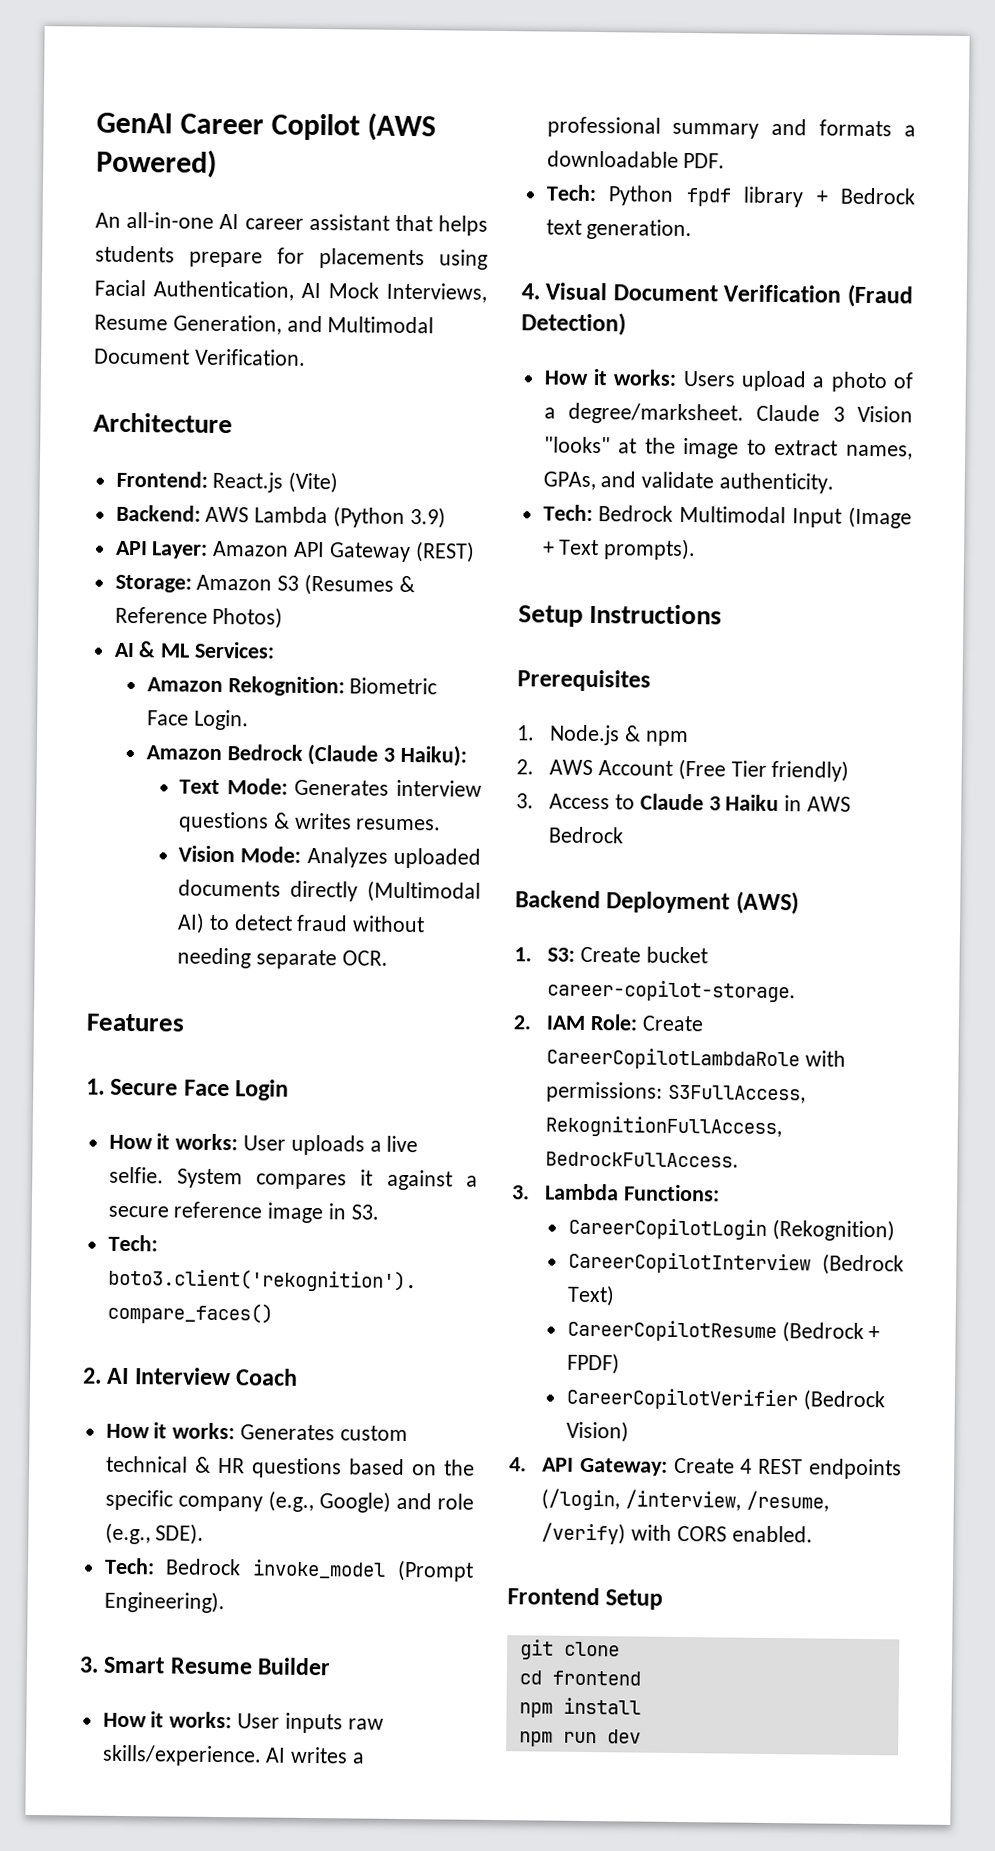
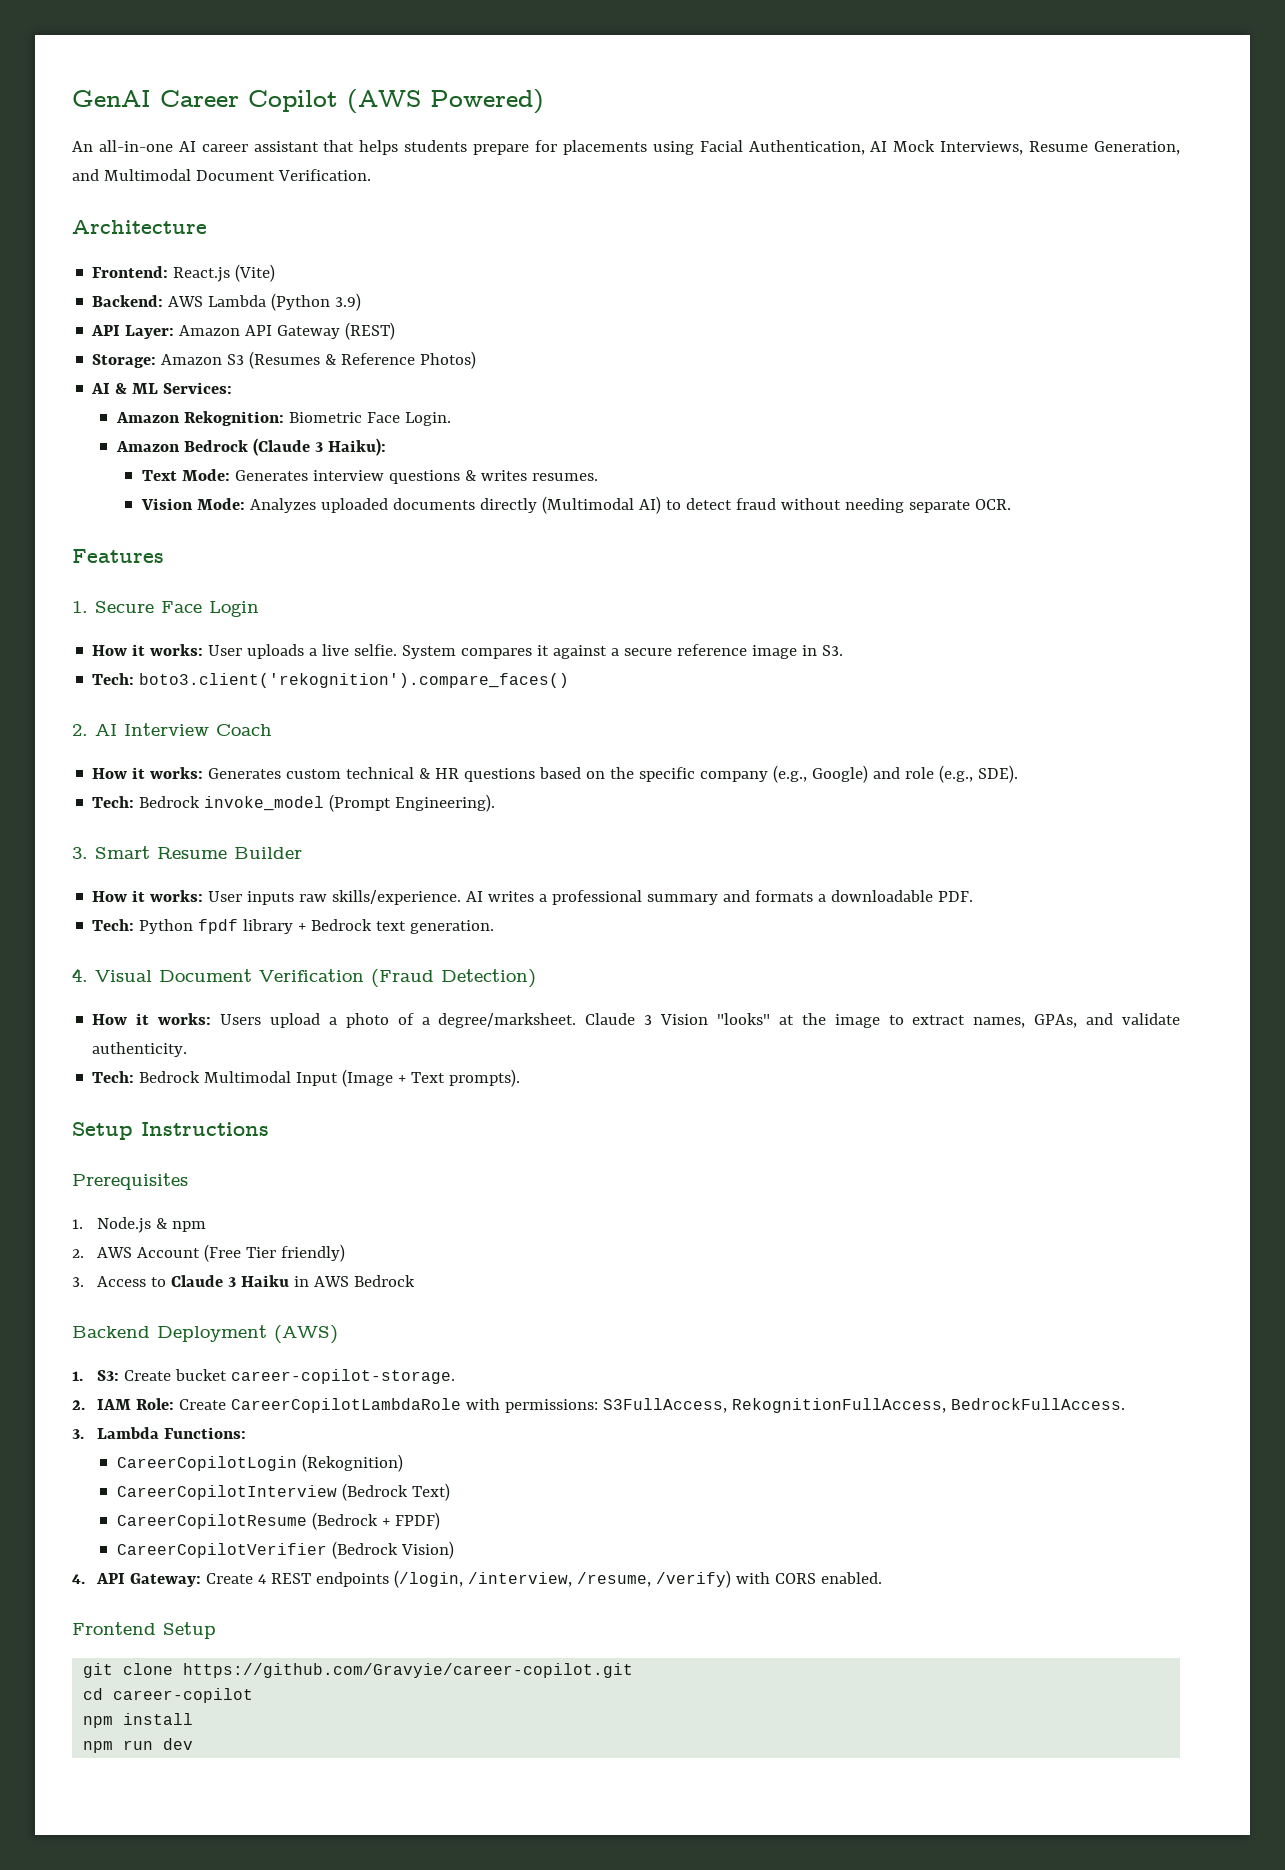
(620, 1649) none -> [183,1663,634,1678] https://github.com/Gravyie/career-copilot.git
[551,1670,641,1686] frontend -> [113,1688,254,1703] career-copilot

